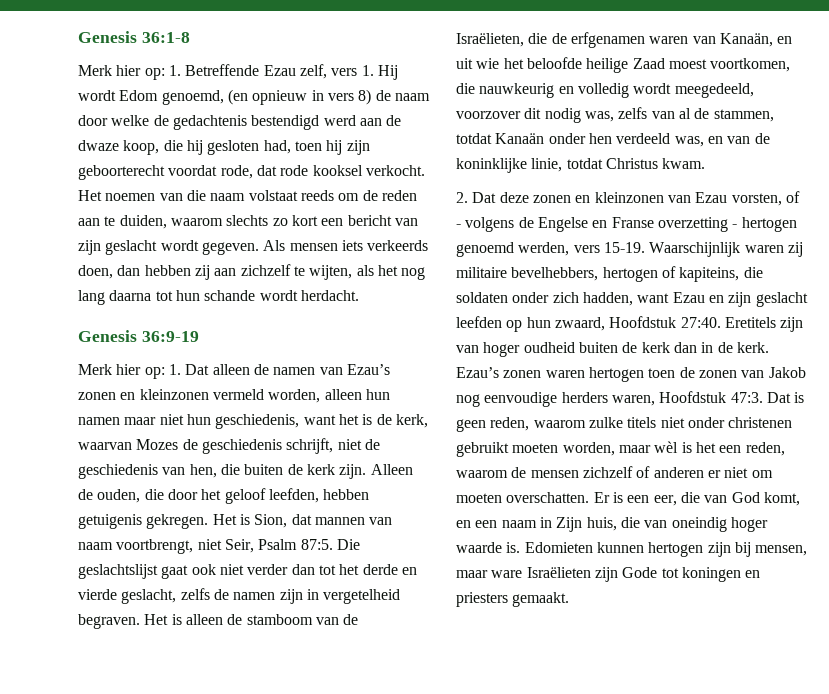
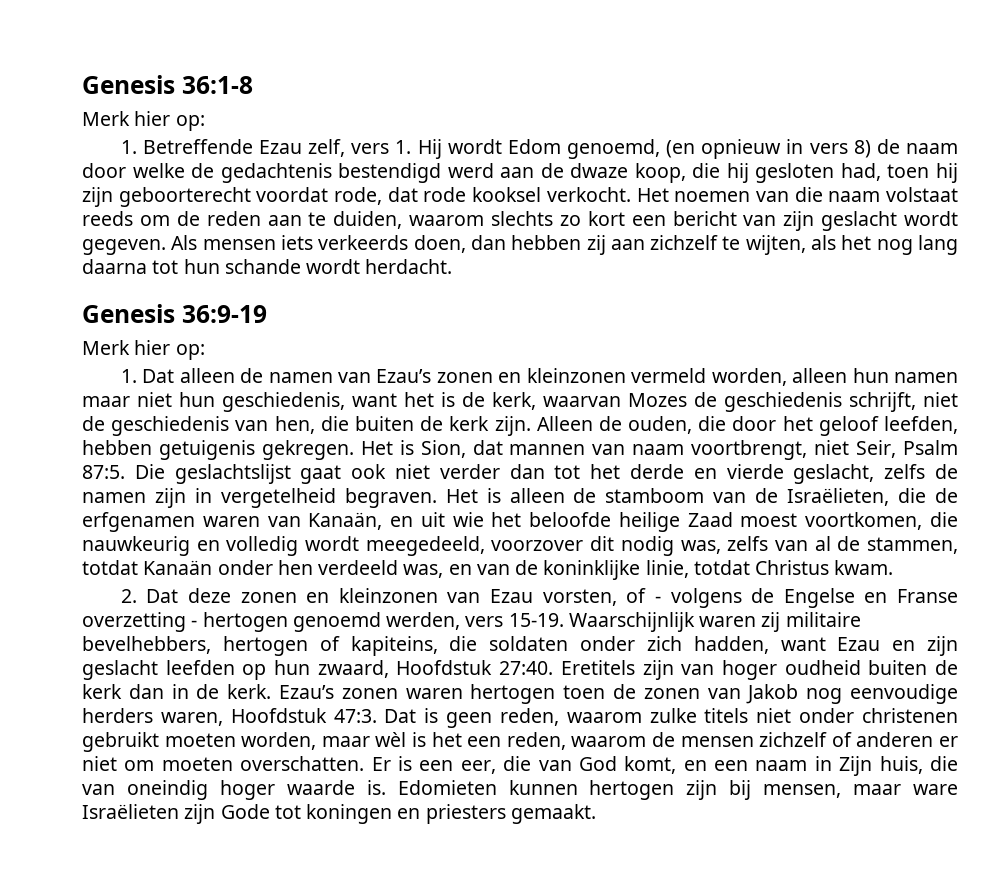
(165, 74) none -> (205, 123) //
(165, 373) none -> (205, 352) //

